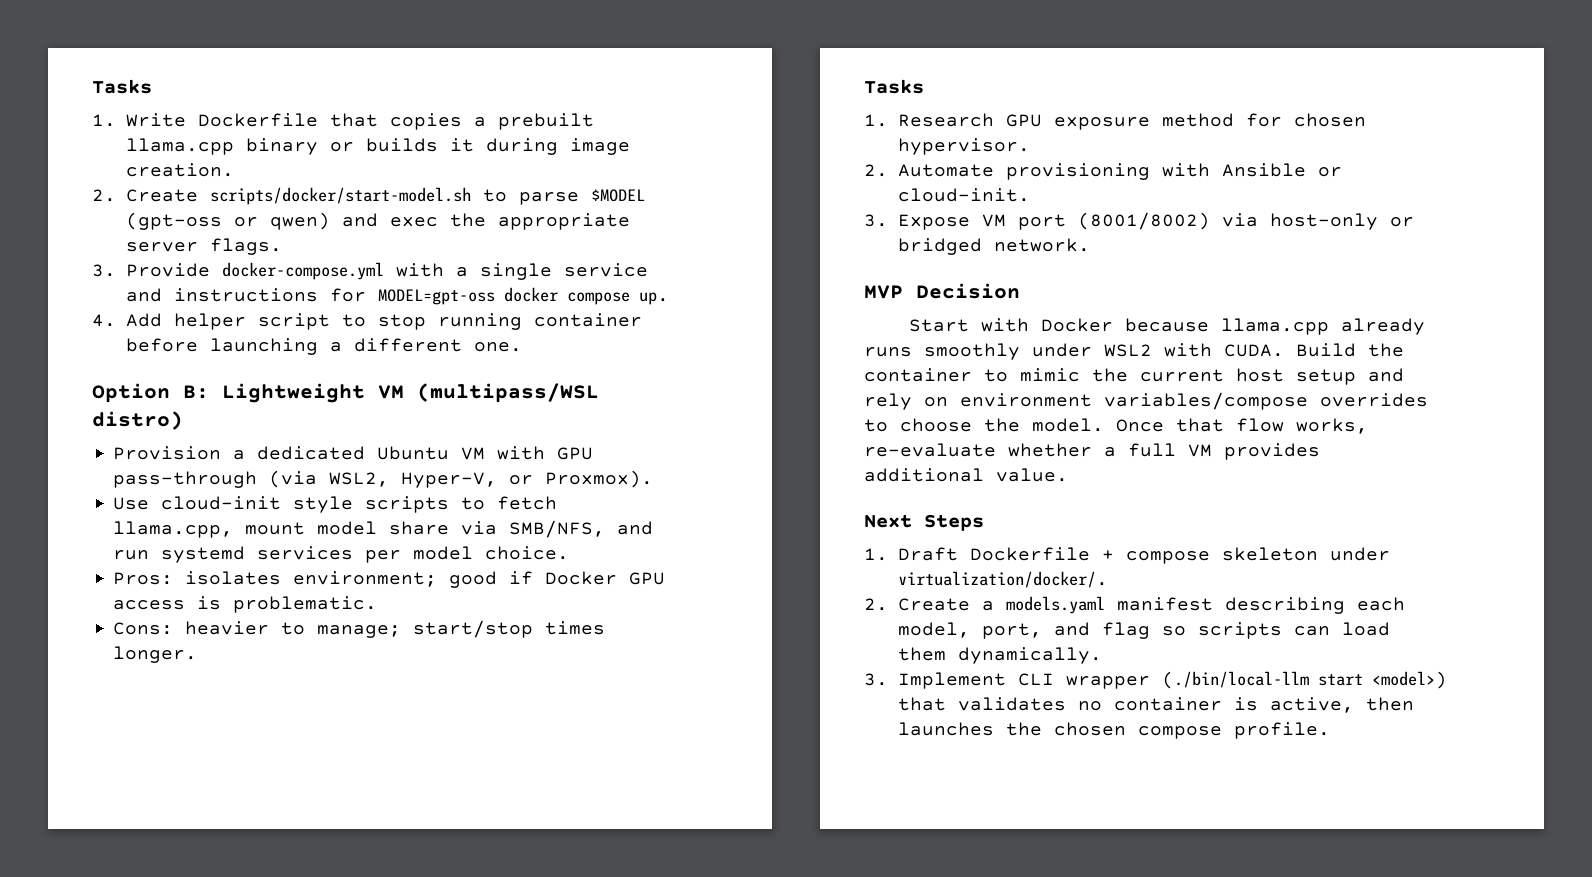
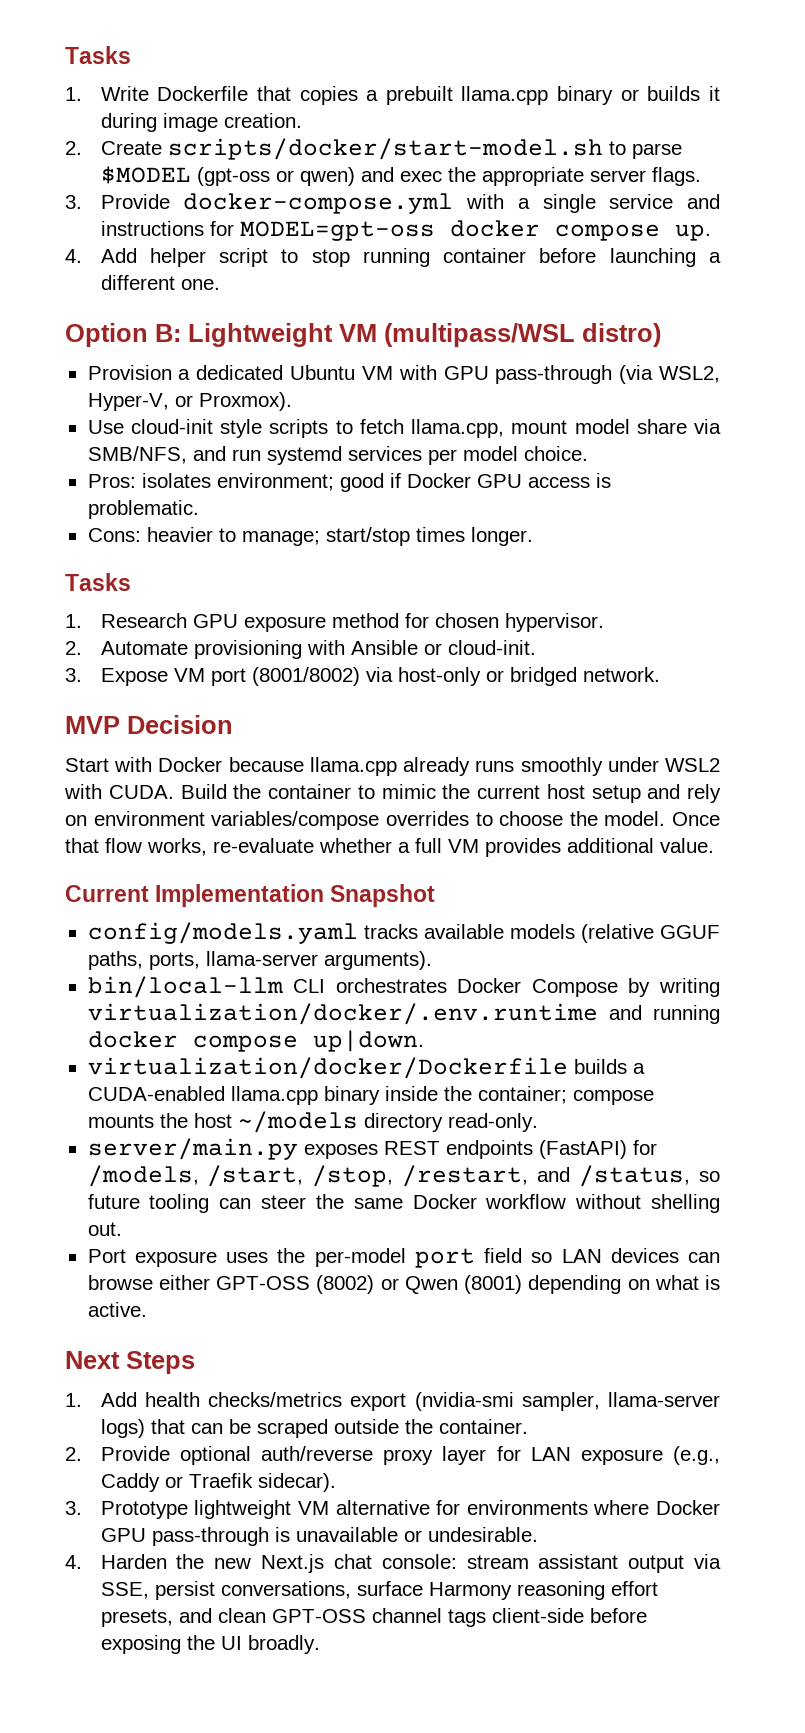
[864,514,984,531] [864,547,1390,564] [897,571,1108,588] [864,596,1405,614] [897,622,1390,639] [897,647,1102,664] [864,671,1447,689] [897,697,1414,713] [897,722,1330,739] Next Steps // 1. Draft Dockerfile + compose skeleton under virtualization/docker/. // 2. Create a models.yaml manifest describing each model, port, and flag so scripts can load them dynamically. // 3. Implement CLI wrapper (./bin/local-llm start <model>) that validates no container is active, then launches the chosen compose profile. -> [65,884,436,907] [87,922,721,944] [87,951,432,970] [87,976,720,998] [87,1003,720,1025] [87,1030,424,1052] [87,1057,645,1079] [87,1086,654,1105] [87,1111,538,1133] [87,1138,657,1160] [87,1165,720,1187] [87,1194,720,1213] [87,1222,122,1236] [87,1248,720,1268] [87,1275,721,1294] [87,1302,147,1317] [65,1351,195,1374] [65,1392,720,1411] [100,1419,528,1438] [65,1446,720,1465] [100,1473,336,1492] [65,1500,720,1519] [100,1527,538,1546] [65,1554,721,1573] [100,1581,658,1600] [100,1608,647,1627] [100,1635,320,1654] Current Implementation Snapshot // config/models.yaml tracks available models (relative GGUF paths, ports, llama-server arguments). // bin/local-llm CLI orchestrates Docker Compose by writing virtualization/docker/.env.runtime and running docker compose up|down. // virtualization/docker/Dockerfile builds a CUDA-enabled llama.cpp binary inside the container; compose mounts the host ~/models directory read-only. // server/main.py exposes REST endpoints (FastAPI) for /models, /start, /stop, /restart, and /status, so future tooling can steer the same Docker workflow without shelling out. // Port exposure uses the per-model port field so LAN devices can browse either GPT-OSS (8002) or Qwen (8001) depending on what is active. // Next Steps // 1. Add health checks/metrics export (nvidia-smi sampler, llama-server logs) that can be scraped outside the container. // 2. Provide optional auth/reverse proxy layer for LAN exposure (e.g., Caddy or Traefik sidecar). // 3. Prototype lightweight VM alternative for environments where Docker GPU pass-through is unavailable or undesirable. // 4. Harden the new Next.js chat console: stream assistant output via SSE, persist conversations, surface Harmony reasoning effort presets, and clean GPT-OSS channel tags client-side before exposing the UI broadly.

